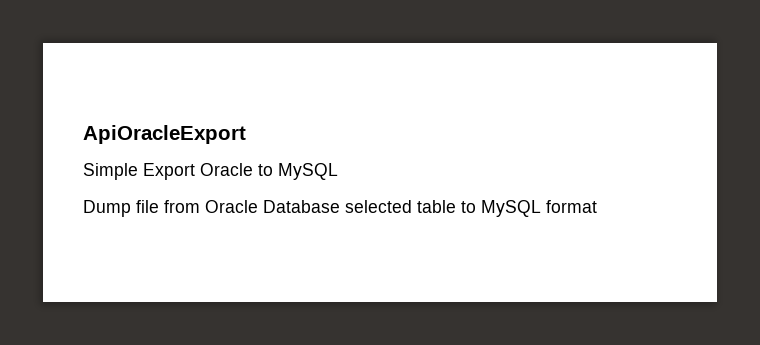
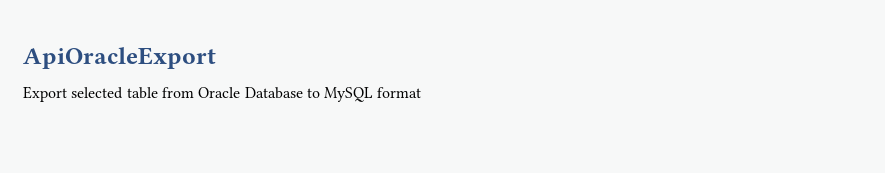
[83,163,338,180] [83,200,159,217] Simple Export Oracle to MySQL // Dump file -> [23,86,158,102] Export selected table
[345,200,456,213] selected table -> (303, 93) none

